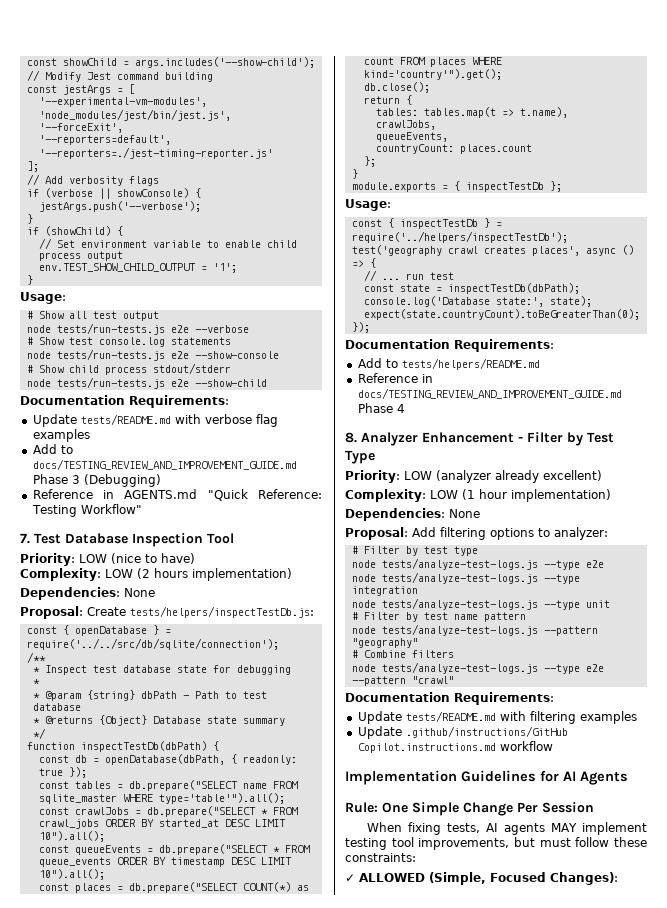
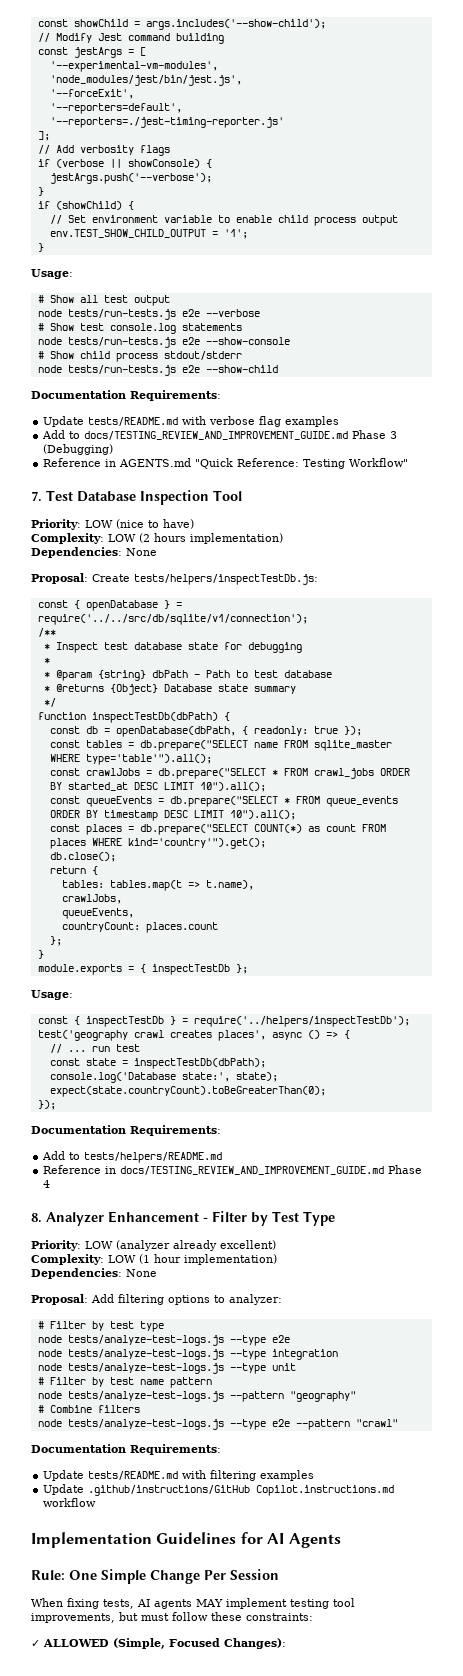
[26,638,279,650] require('../../src/db/sqlite/connection'); -> [37,614,308,625] require('../../src/db/sqlite/v1/connection');

